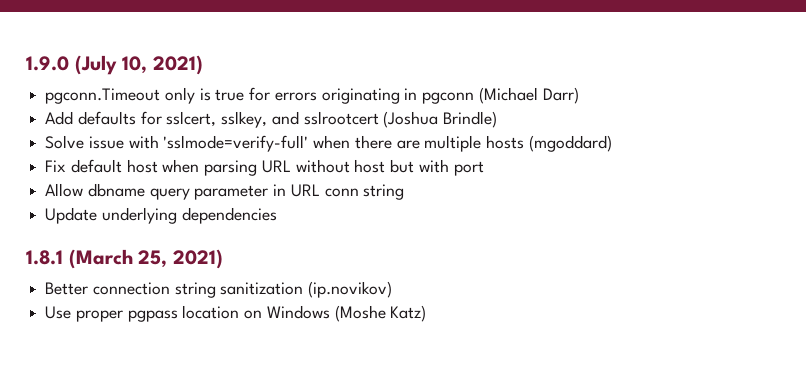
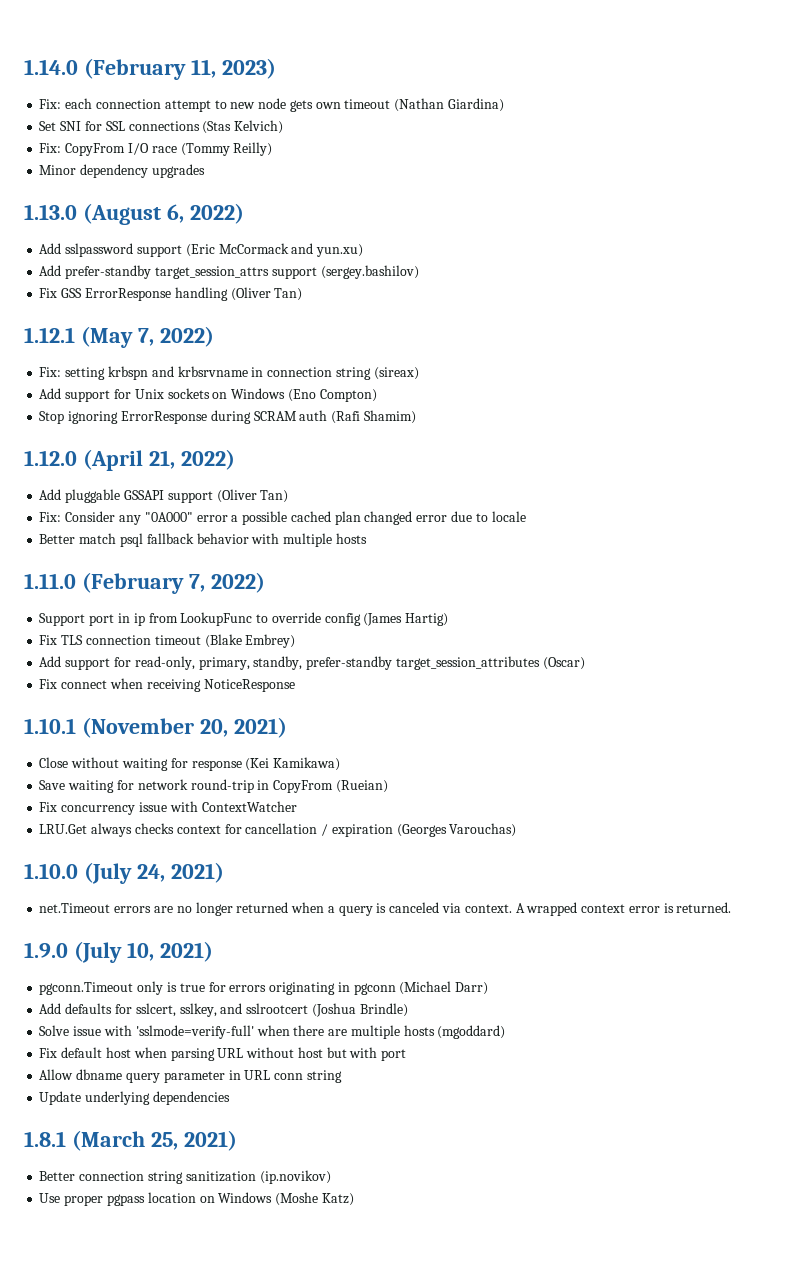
(26, 63) none -> [24,58,276,80] [39,98,504,112] [39,120,284,134] [39,142,273,156] [39,164,205,178] [24,203,244,225] [39,243,364,257] [39,265,419,279] [39,287,303,301] [24,326,214,348] [39,366,419,380] [39,388,377,402] [39,410,416,424] [24,449,235,471] [39,489,289,503] [39,511,526,525] [39,533,367,547] [24,572,265,594] [39,612,449,626] [39,634,296,648] [39,656,585,670] [39,678,295,692] [24,717,287,738] [39,757,341,771] [39,779,388,793] [39,801,297,815] [39,823,517,837] [24,862,224,884] [39,902,732,916] 1.14.0 (February 11, 2023) // Fix: each connection attempt to new node gets own timeout (Nathan Giardina) // Set SNI for SSL connections (Stas Kelvich) // Fix: CopyFrom I/O race (Tommy Reilly) // Minor dependency upgrades // 1.13.0 (August 6, 2022) // Add sslpassword support (Eric McCormack and yun.xu) // Add prefer-standby target_session_attrs support (sergey.bashilov) // Fix GSS ErrorResponse handling (Oliver Tan) // 1.12.1 (May 7, 2022) // Fix: setting krbspn and krbsrvname in connection string (sireax) // Add support for Unix sockets on Windows (Eno Compton) // Stop ignoring ErrorResponse during SCRAM auth (Rafi Shamim) // 1.12.0 (April 21, 2022) // Add pluggable GSSAPI support (Oliver Tan) // Fix: Consider any "0A000" error a possible cached plan changed error due to locale // Better match psql fallback behavior with multiple hosts // 1.11.0 (February 7, 2022) // Support port in ip from LookupFunc to override config (James Hartig) // Fix TLS connection timeout (Blake Embrey) // Add support for read-only, primary, standby, prefer-standby target_session_attributes (Oscar) // Fix connect when receiving NoticeResponse // 1.10.1 (November 20, 2021) // Close without waiting for response (Kei Kamikawa) // Save waiting for network round-trip in CopyFrom (Rueian) // Fix concurrency issue with ContextWatcher // LRU.Get always checks context for cancellation / expiration (Georges Varouchas) // 1.10.0 (July 24, 2021) // net.Timeout errors are no longer returned when a query is canceled via context. A wrapped context error is returned. //

